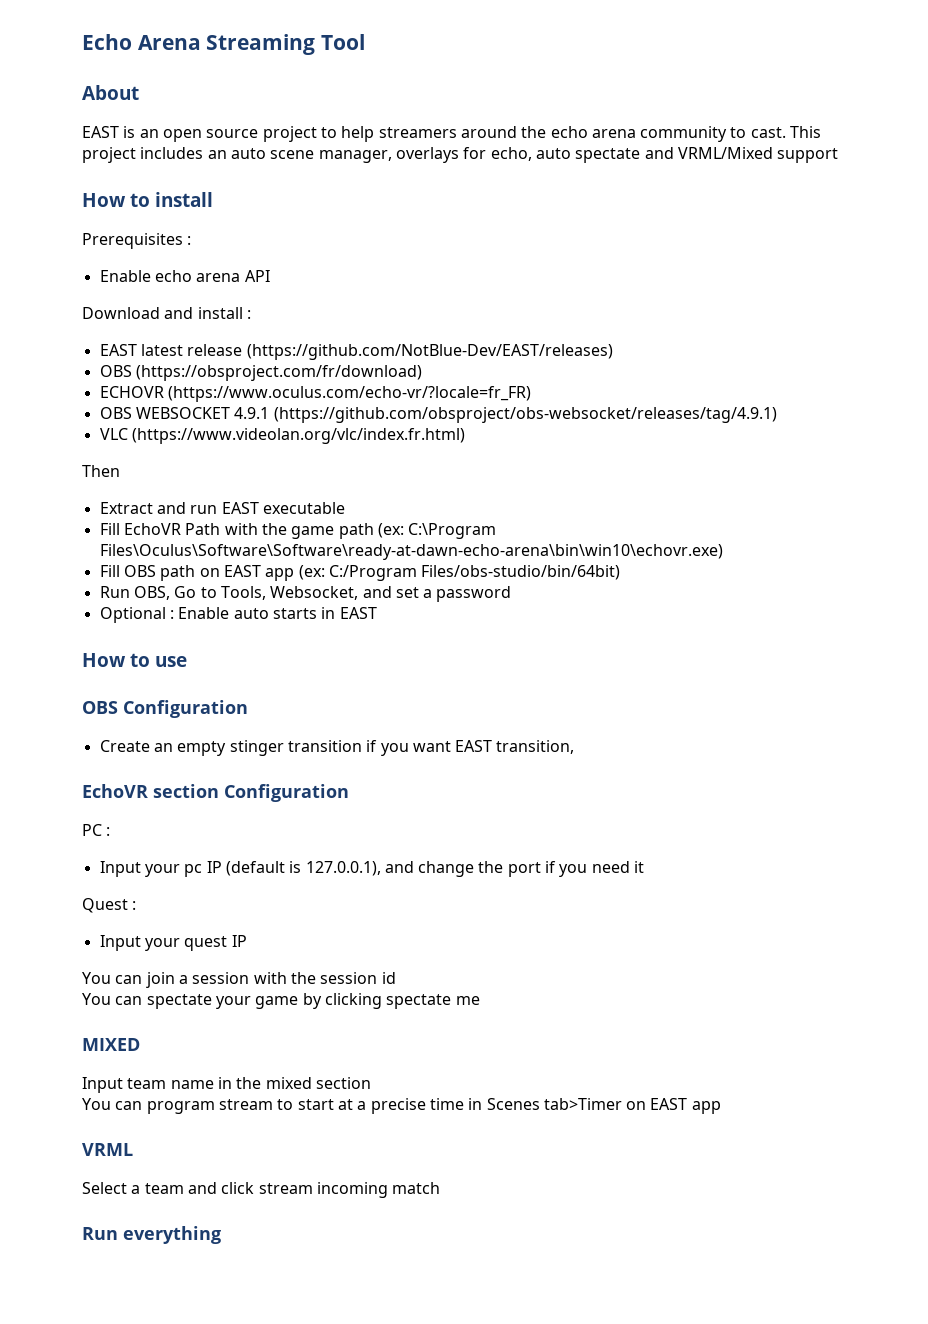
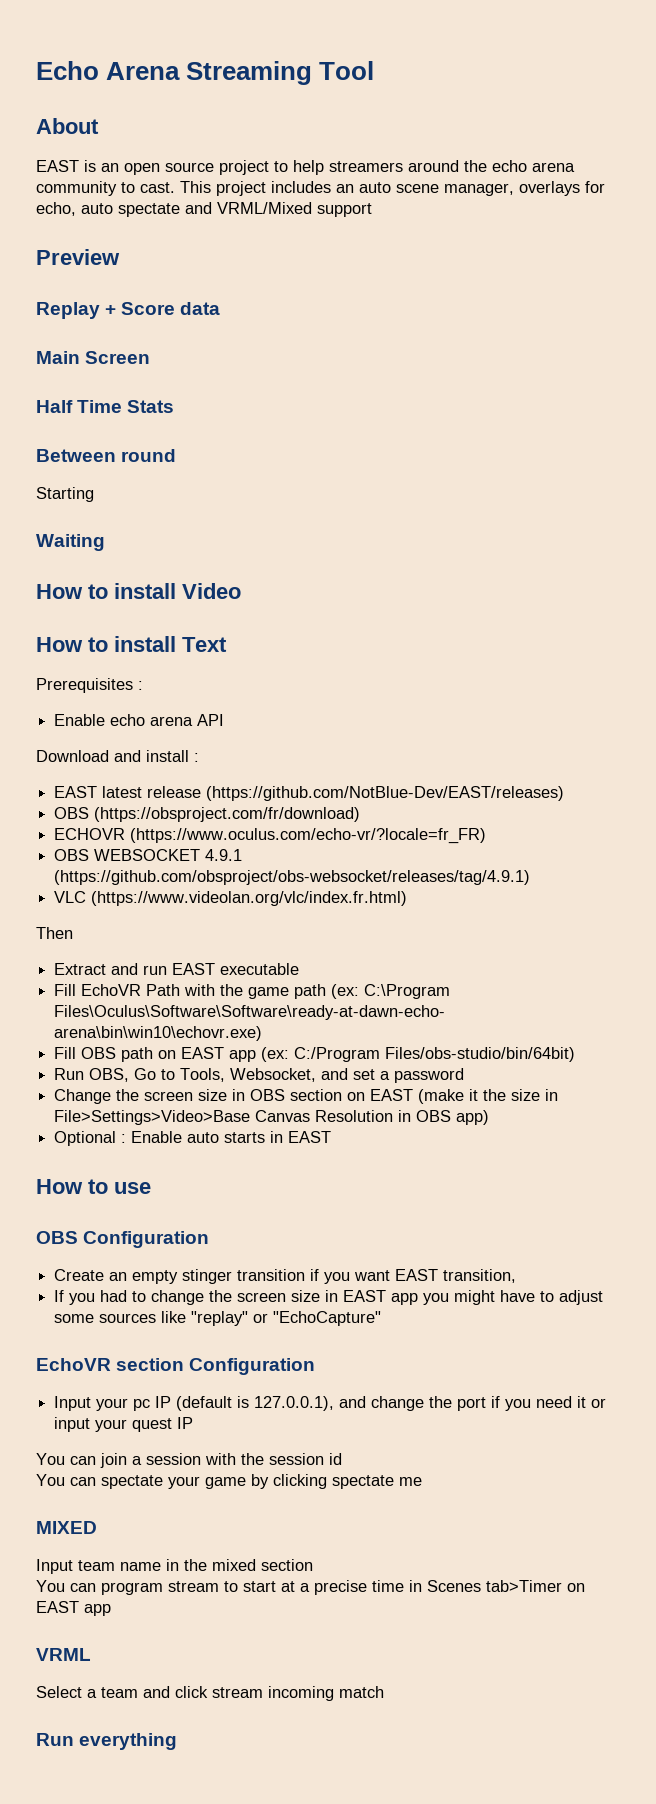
[82,192,214,207] How to install -> [36,249,120,265] [36,302,221,319] [36,351,151,364] [36,400,175,413] [36,449,177,462] [36,487,94,502] [36,534,105,551] [36,583,241,599] [36,636,227,652] Preview // Replay + Score data // Main Screen // Half Time Stats // Between round // Starting // Waiting // How to install Video // How to install Text
(512, 594) none -> [54,1089,559,1104] [54,1110,490,1125] // Change the screen size in OBS section on EAST (make it the size in File>Settings>Video>Base Canvas Resolution in OBS app)
(575, 747) none -> [54,1290,604,1305] [54,1311,382,1326] // If you had to change the screen size in EAST app you might have to adjust some sources like "replay" or "EchoCapture"
[82,824,111,836] // PC : -> (316, 1366) none
[82,898,137,913] [99,935,141,951] // Quest : // Input -> [591,1398,607,1408] [54,1417,91,1432] or input

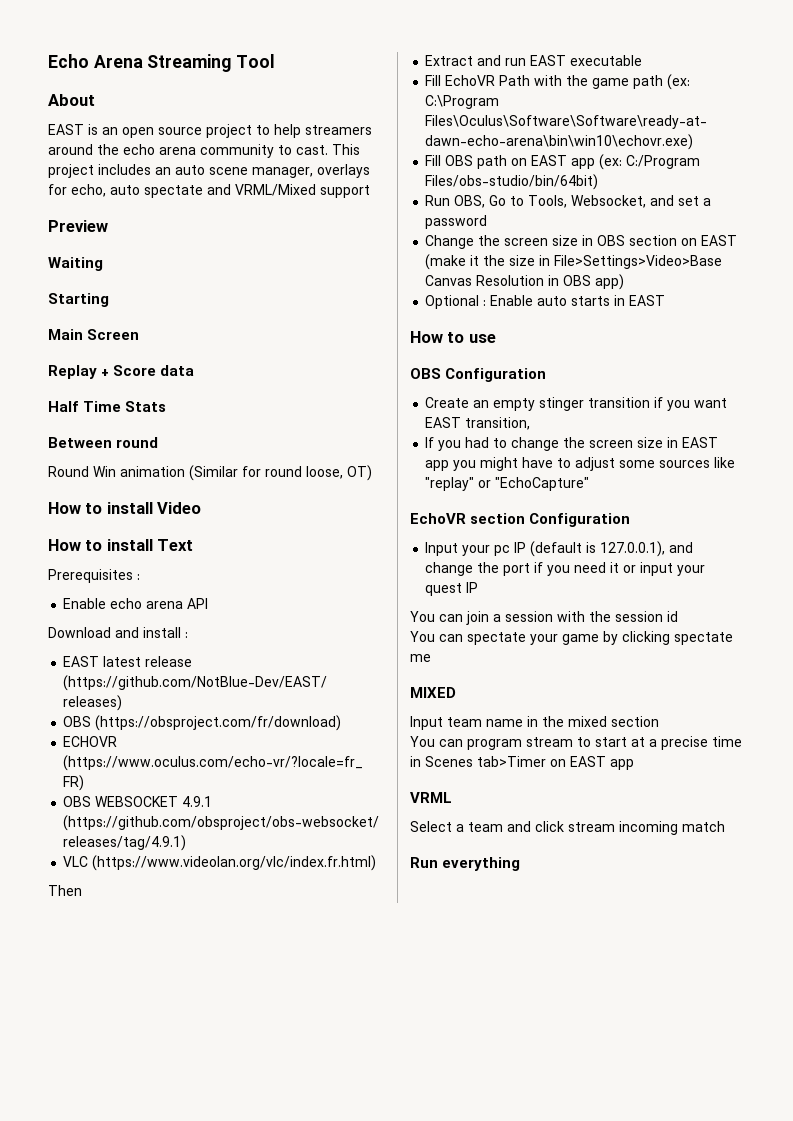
(120, 257) none -> [48,257,103,271] [48,293,109,307] [48,329,140,340] // Waiting // Starting // Main Screen
[36,351,151,364] // Main Screen -> (195, 370) none
[36,487,94,502] [36,534,105,551] Starting // Waiting -> [48,465,372,481] Round Win animation (Similar for round loose, OT)

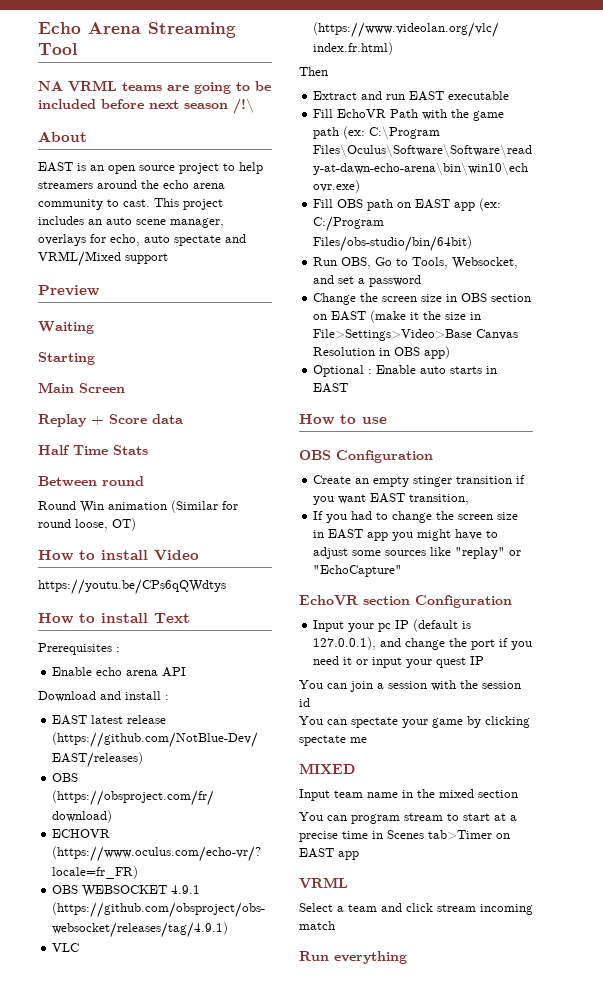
(276, 61) none -> [38,80,271,94] [38,98,254,114] // NA VRML teams are going to be included before next season /!\
(202, 508) none -> [38,579,226,595] // https://youtu.be/CPs6qQWdtys

